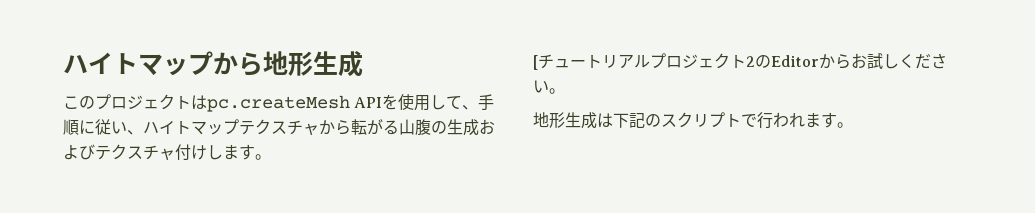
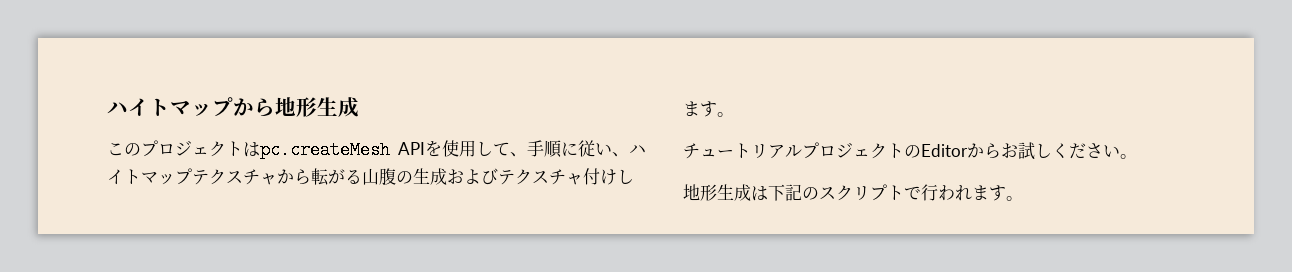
[533,55,538,70] [ -> (734, 114) none
[746,56,755,67] 2 -> (904, 151) none

